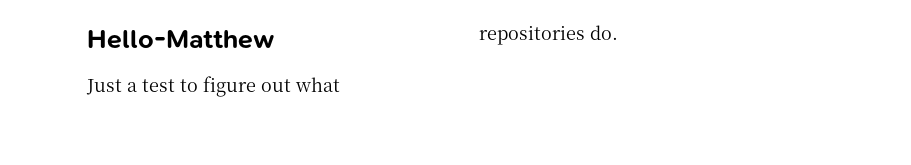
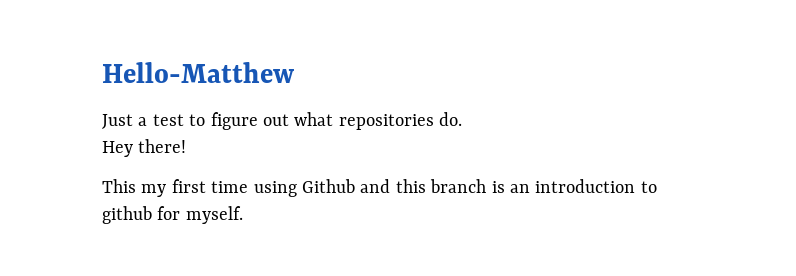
(618, 32) none -> [102,139,187,157] [102,179,657,197] [102,206,243,224] // Hey there! // This my first time using Github and this branch is an introduction to github for myself.

